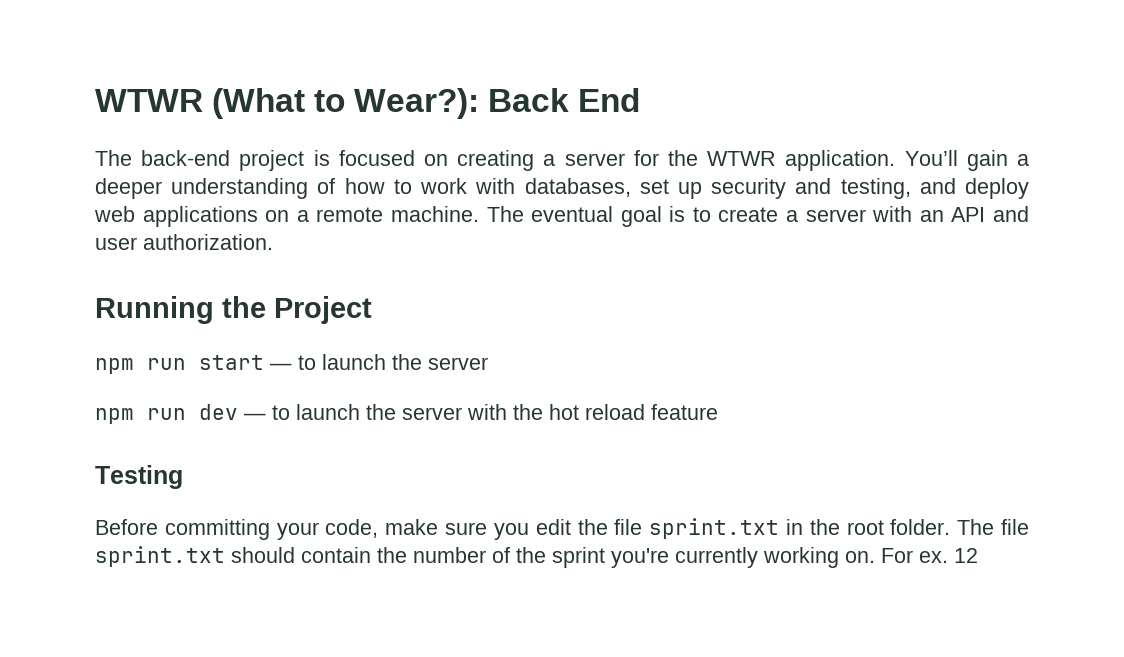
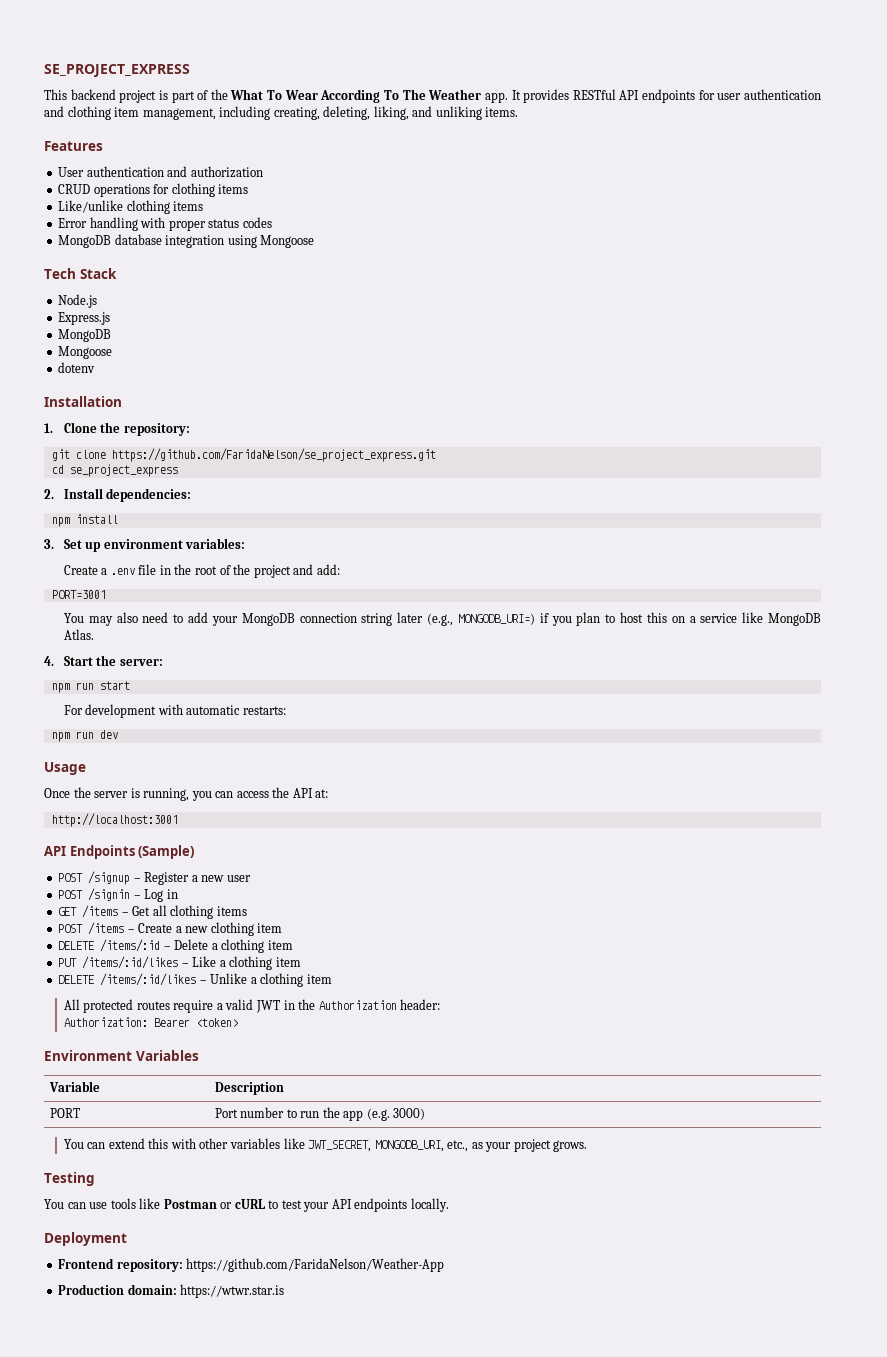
[95,88,641,119] [95,150,1030,171] [95,178,1029,199] [94,206,1030,227] [95,234,273,250] [95,296,372,324] [95,354,488,374] [95,404,718,424] [95,465,183,489] [95,518,1029,540] [95,546,978,568] WTWR (What to Wear?): Back End // The back-end project is focused on creating a server for the WTWR application. You’ll gain a deeper understanding of how to work with databases, set up security and testing, and deploy web applications on a remote machine. The eventual goal is to create a server with an API and user authorization. // Running the Project // npm run start — to launch the server // npm run dev — to launch the server with the hot reload feature // Testing // Before committing your code, make sure you edit the file sprint.txt in the root folder. The file sprint.txt should contain the number of the sprint you're currently working on. For ex. 12 -> [44,64,190,77] [44,89,821,103] [44,106,519,120] [44,141,103,151] [58,166,263,178] [58,183,249,197] [58,200,204,214] [58,217,272,231] [58,234,315,248] [44,268,117,279] [58,294,98,308] [58,312,111,325] [58,329,112,342] [58,346,113,359] [58,362,96,373] [44,396,122,407] [44,422,190,436] [51,448,436,462] [51,464,178,477] [44,488,192,502] [51,514,118,527] [44,538,246,552] [63,564,340,578] [51,590,106,599] [63,612,821,626] [63,629,94,640] [44,655,163,666] [51,681,130,693] [63,704,286,718] [51,730,118,742] [44,762,86,775] [44,787,329,801] [51,813,178,827] [44,845,195,859] [58,871,251,885] [58,888,178,902] [58,905,247,919] [58,922,283,936] [58,939,293,953] [58,956,301,970] [58,973,332,987] [63,999,441,1013] [63,1017,238,1027] [44,1050,199,1061] [48,1081,100,1092] [214,1082,284,1095] [49,1108,80,1118] [214,1107,426,1121] [63,1138,588,1152] [44,1172,95,1186] [44,1198,449,1212] [44,1232,127,1246] [58,1258,445,1272] [58,1284,285,1298] SE_PROJECT_EXPRESS // This backend project is part of the What To Wear According To The Weather app. It provides RESTful API endpoints for user authentication and clothing item management, including creating, deleting, liking, and unliking items. // Features // User authentication and authorization // CRUD operations for clothing items // Like/unlike clothing items // Error handling with proper status codes // MongoDB database integration using Mongoose // Tech Stack // Node.js // Express.js // MongoDB // Mongoose // dotenv // Installation // 1. Clone the repository: // git clone https://github.com/FaridaNelson/se_project_express.git // cd se_project_express // 2. Install dependencies: // npm install // 3. Set up environment variables: // Create a .env file in the root of the project and add: // PORT=3001 // You may also need to add your MongoDB connection string later (e.g., MONGODB_URI=) if you plan to host this on a service like MongoDB Atlas. // 4. Start the server: // npm run start // For development with automatic restarts: // npm run dev // Usage // Once the server is running, you can access the API at: // http://localhost:3001 // API Endpoints (Sample) // POST /signup – Register a new user // POST /signin – Log in // GET /items – Get all clothing items // POST /items – Create a new clothing item // DELETE /items/:id – Delete a clothing item // PUT /items/:id/likes – Like a clothing item // DELETE /items/:id/likes – Unlike a clothing item // All protected routes require a valid JWT in the Authorization header: // Authorization: Bearer <token> // Environment Variables // Variable | Description // PORT | Port number to run the app (e.g. 3000) // You can extend this with other variables like JWT_SECRET, MONGODB_URI, etc., as your project grows. // Testing // You can use tools like Postman or cURL to test your API endpoints locally. // Deployment // Frontend repository: https://github.com/FaridaNelson/Weather-App // Production domain: https://wtwr.star.is

